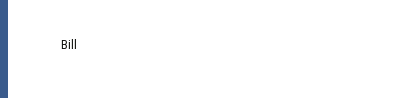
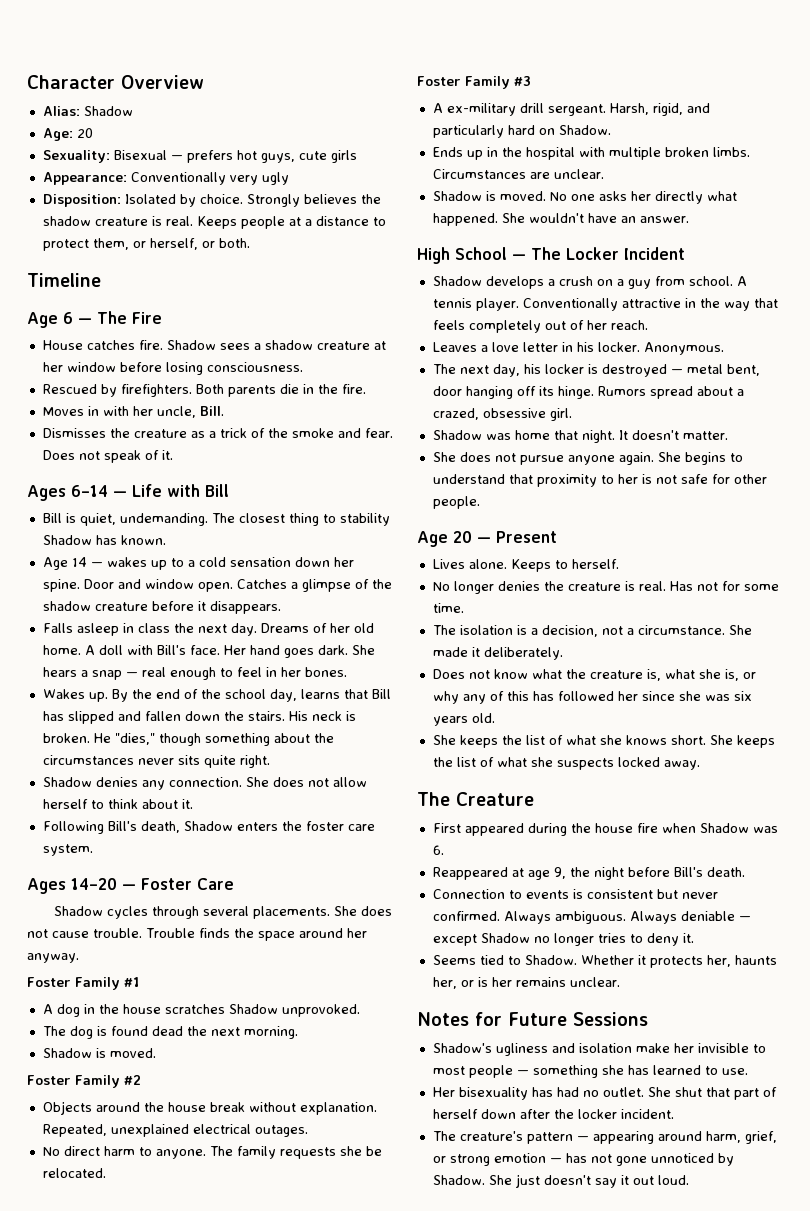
[61,39,77,49] Bill -> [27,75,204,89] [42,106,133,116] [42,128,93,141] [42,150,357,163] [42,172,289,185] [42,194,381,207] [42,216,386,229] [42,238,250,251] [27,273,101,287] [27,311,162,328] [42,340,386,350] [42,362,303,375] [42,384,366,397] [42,406,224,418] [42,428,393,438] [42,450,173,463] [27,484,229,501] [42,513,390,526] [42,535,166,545] [42,557,354,570] [42,579,392,592] [42,601,281,614] [42,623,374,636] [42,645,375,658] [42,667,347,680] [42,689,391,702] [42,711,356,724] [42,733,334,746] [42,755,270,768] [42,777,367,790] [42,799,193,809] [42,821,375,834] [42,844,93,856] [27,878,234,894] [53,906,392,919] [27,928,367,941] [27,953,79,963] [27,977,139,990] [42,1004,360,1017] [42,1026,298,1039] [42,1048,156,1058] [27,1075,141,1088] [42,1101,377,1115] [42,1124,308,1137] [42,1146,382,1159] [42,1168,106,1178] [417,76,531,89] [432,103,710,116] [432,125,611,138] [432,147,750,160] [432,169,604,179] [432,191,737,204] [432,213,689,226] [417,247,685,264] [432,276,747,289] [432,298,778,311] [432,320,648,333] [432,342,724,355] [432,364,760,377] [432,386,744,399] [432,408,572,421] [432,430,728,443] [432,452,743,465] [432,474,767,487] [432,496,480,509] [417,531,557,547] [432,559,619,572] [432,581,779,594] [432,603,464,613] [432,625,752,637] [432,647,563,660] [432,669,756,681] [432,691,752,704] [432,713,495,726] [432,735,775,748] [432,757,700,770] [417,792,534,806] [432,823,778,836] [432,845,444,855] [432,867,745,880] [432,889,718,899] [432,911,751,924] [432,933,694,946] [432,955,777,968] [432,977,620,989] [417,1012,648,1026] [432,1043,766,1056] [432,1065,748,1078] [432,1087,777,1100] [432,1109,674,1119] [432,1131,777,1144] [432,1153,734,1166] [432,1174,689,1188] Character Overview // Alias: Shadow // Age: 20 // Sexuality: Bisexual — prefers hot guys, cute girls // Appearance: Conventionally very ugly // Disposition: Isolated by choice. Strongly believes the shadow creature is real. Keeps people at a distance to protect them, or herself, or both. // Timeline // Age 6 — The Fire // House catches fire. Shadow sees a shadow creature at her window before losing consciousness. // Rescued by firefighters. Both parents die in the fire. // Moves in with her uncle, Bill. // Dismisses the creature as a trick of the smoke and fear. Does not speak of it. // Ages 6–14 — Life with Bill // Bill is quiet, undemanding. The closest thing to stability Shadow has known. // Age 14 — wakes up to a cold sensation down her spine. Door and window open. Catches a glimpse of the shadow creature before it disappears. // Falls asleep in class the next day. Dreams of her old home. A doll with Bill's face. Her hand goes dark. She hears a snap — real enough to feel in her bones. // Wakes up. By the end of the school day, learns that Bill has slipped and fallen down the stairs. His neck is broken. He "dies," though something about the circumstances never sits quite right. // Shadow denies any connection. She does not allow herself to think about it. // Following Bill's death, Shadow enters the foster care system. // Ages 14–20 — Foster Care // Shadow cycles through several placements. She does not cause trouble. Trouble finds the space around her anyway. // Foster Family #1 // A dog in the house scratches Shadow unprovoked. // The dog is found dead the next morning. // Shadow is moved. // Foster Family #2 // Objects around the house break without explanation. Repeated, unexplained electrical outages. // No direct harm to anyone. The family requests she be relocated. // Foster Family #3 // A ex-military drill sergeant. Harsh, rigid, and particularly hard on Shadow. // Ends up in the hospital with multiple broken limbs. Circumstances are unclear. // Shadow is moved. No one asks her directly what happened. She wouldn't have an answer. // High School — The Locker Incident // Shadow develops a crush on a guy from school. A tennis player. Conventionally attractive in the way that feels completely out of her reach. // Leaves a love letter in his locker. Anonymous. // The next day, his locker is destroyed — metal bent, door hanging off its hinge. Rumors spread about a crazed, obsessive girl. // Shadow was home that night. It doesn't matter. // She does not pursue anyone again. She begins to understand that proximity to her is not safe for other people. // Age 20 — Present // Lives alone. Keeps to herself. // No longer denies the creature is real. Has not for some time. // The isolation is a decision, not a circumstance. She made it deliberately. // Does not know what the creature is, what she is, or why any of this has followed her since she was six years old. // She keeps the list of what she knows short. She keeps the list of what she suspects locked away. // The Creature // First appeared during the house fire when Shadow was 6. // Reappeared at age 9, the night before Bill's death. // Connection to events is consistent but never confirmed. Always ambiguous. Always deniable — except Shadow no longer tries to deny it. // Seems tied to Shadow. Whether it protects her, haunts her, or is her remains unclear. // Notes for Future Sessions // Shadow's ugliness and isolation make her invisible to most people — something she has learned to use. // Her bisexuality has had no outlet. She shut that part of herself down after the locker incident. // The creature's pattern — appearing around harm, grief, or strong emotion — has not gone unnoticed by Shadow. She just doesn't say it out loud.

